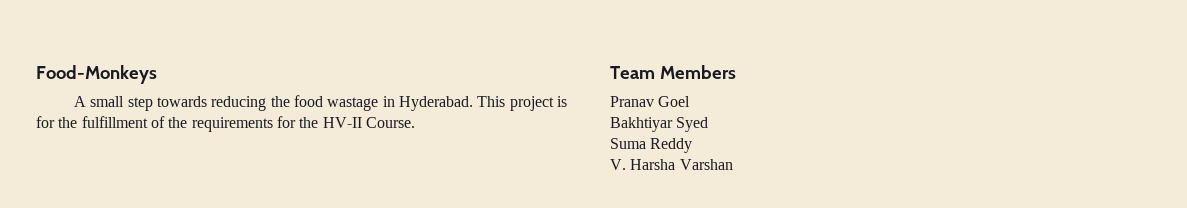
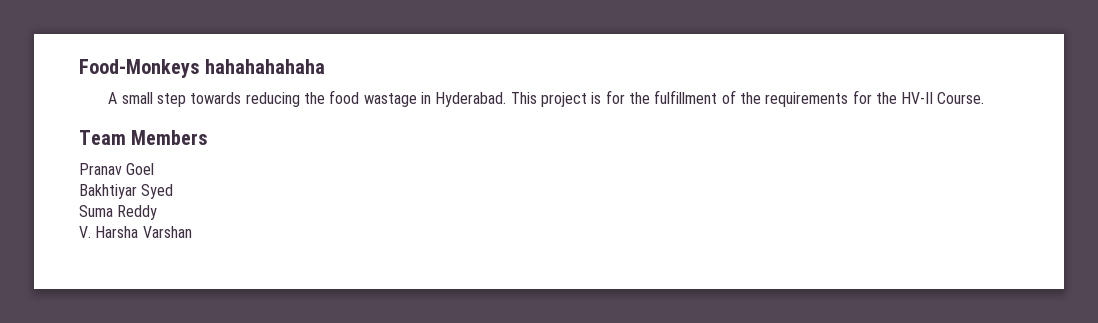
(157, 74) none -> [205,59,326,74] hahahahahaha

